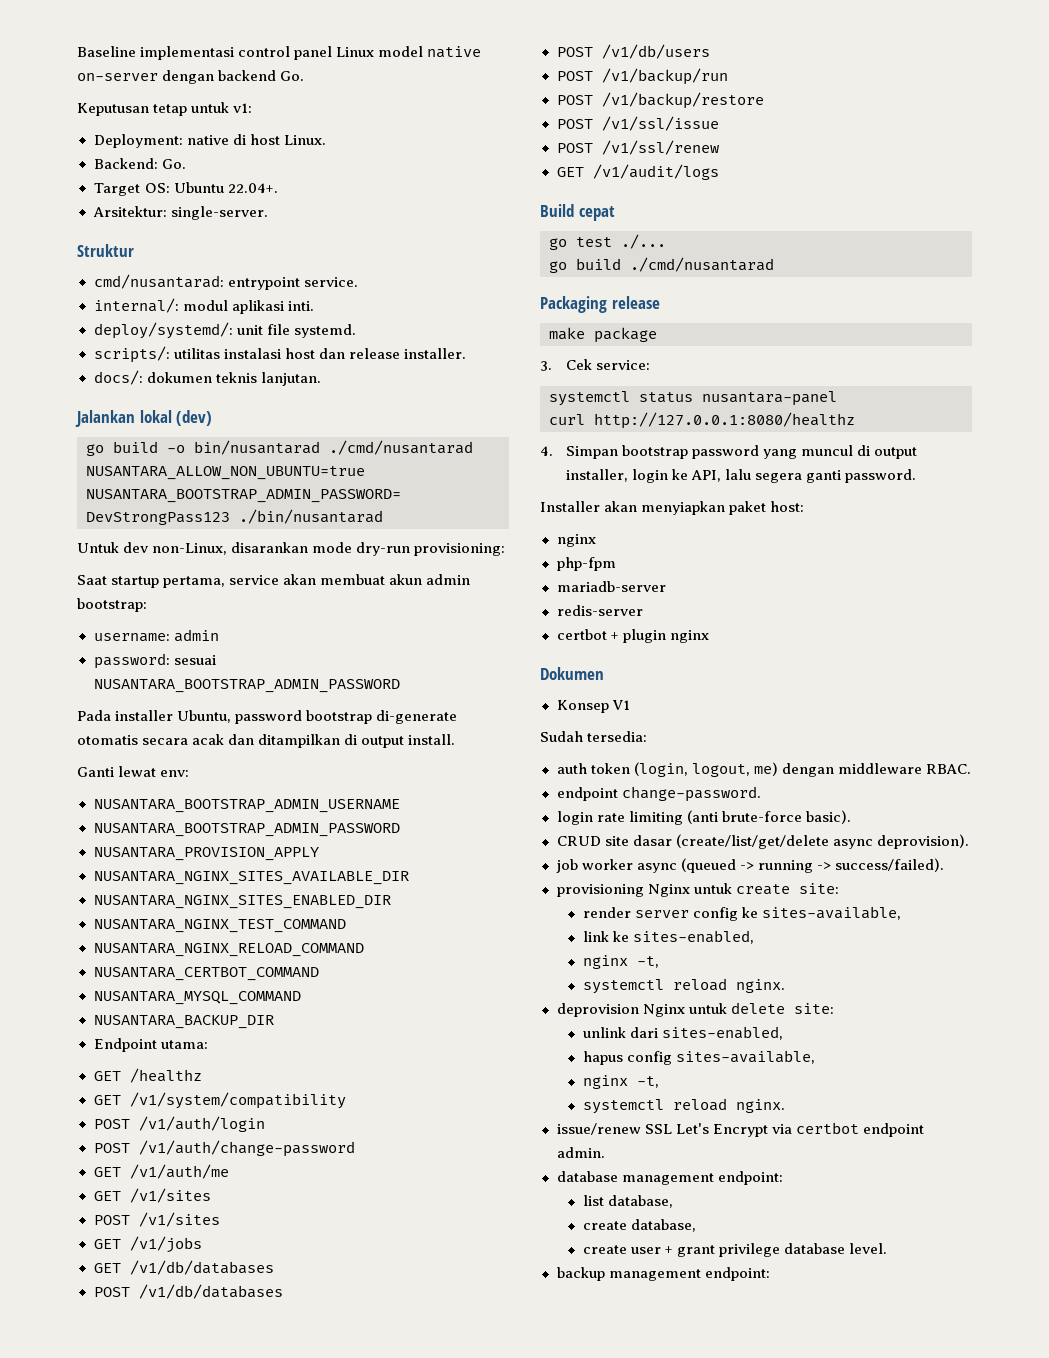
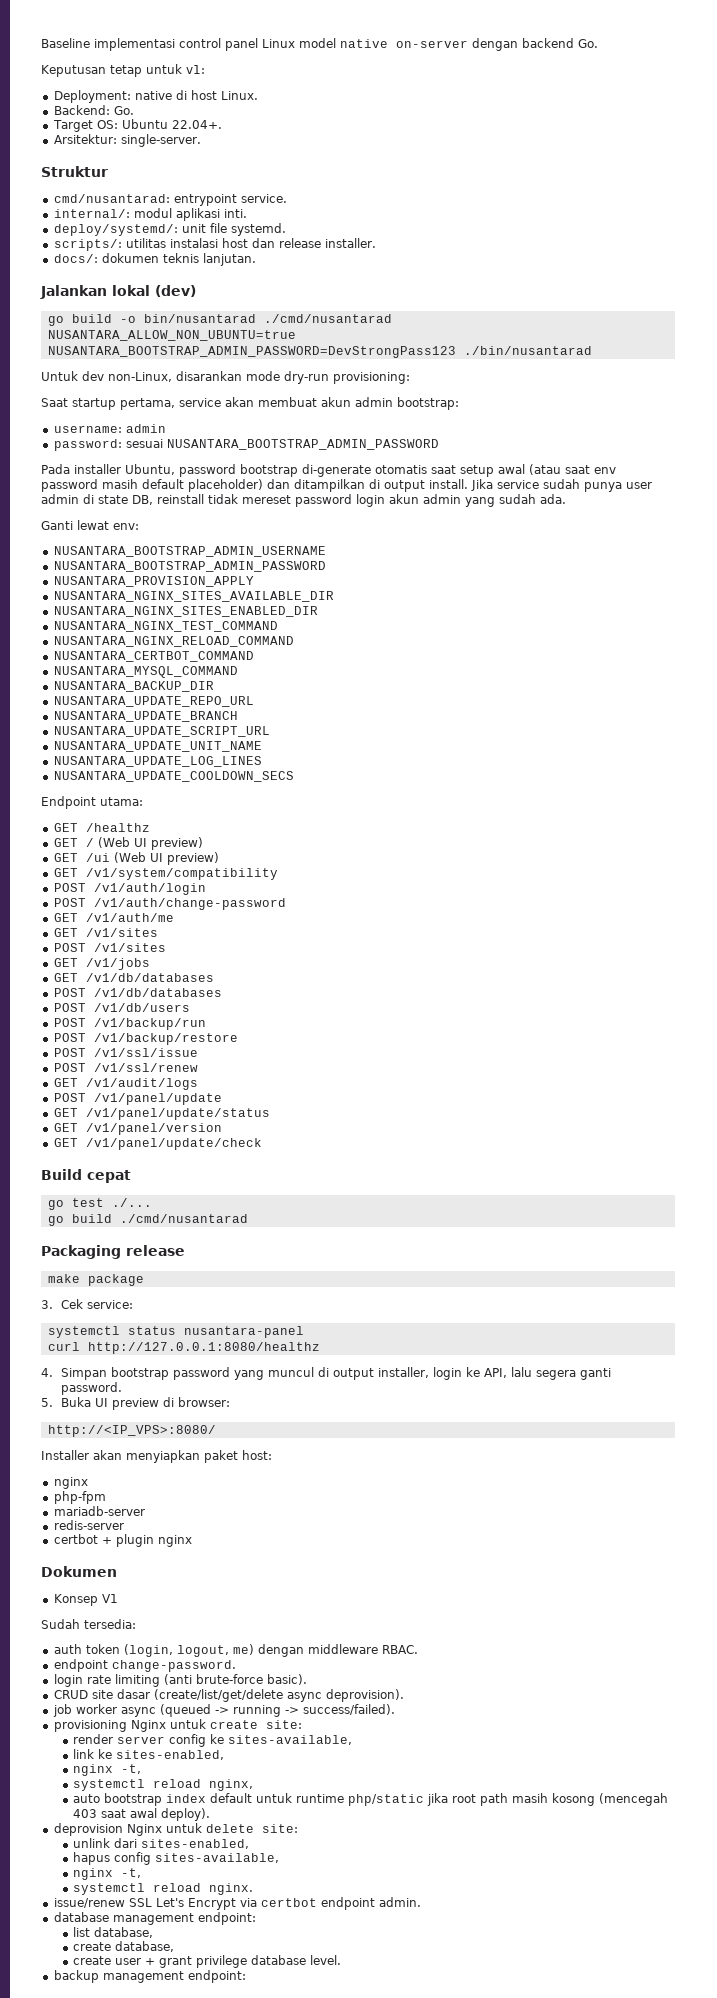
[142,734,225,745] secara acak -> [431,464,616,477] [41,479,263,492] saat setup awal (atau saat env password masih default placeholder)
(456, 739) none -> [471,479,652,492] [41,494,566,507] Jika service sudah punya user admin di state DB, reinstall tidak mereset password login akun admin yang sudah ada.
[93,1038,208,1052] [93,1068,202,1083] Endpoint utama: // GET /healthz -> [53,696,254,707] [53,711,238,722] [53,726,270,737] [53,741,262,752] [53,756,262,767] [53,771,294,782] [41,796,143,809] [53,823,150,832] [53,837,203,850] [53,852,219,865] NUSANTARA_UPDATE_REPO_URL // NUSANTARA_UPDATE_BRANCH // NUSANTARA_UPDATE_SCRIPT_URL // NUSANTARA_UPDATE_UNIT_NAME // NUSANTARA_UPDATE_LOG_LINES // NUSANTARA_UPDATE_COOLDOWN_SECS // Endpoint utama: // GET /healthz // GET / (Web UI preview) // GET /ui (Web UI preview)
(719, 172) none -> [53,1093,222,1105] [53,1108,270,1120] [53,1123,222,1135] [53,1138,262,1150] // POST /v1/panel/update // GET /v1/panel/update/status // GET /v1/panel/version // GET /v1/panel/update/check
(917, 476) none -> [41,1397,230,1410] [47,1425,216,1437] // 5. Buka UI preview di browser: // http://<IP_VPS>:8080/
[735,979,785,993] nginx. -> [209,1779,254,1791] [73,1793,669,1806] [73,1808,211,1821] nginx, // auto bootstrap index default untuk runtime php/static jika root path masih kosong (mencegah 403 saat awal deploy).

